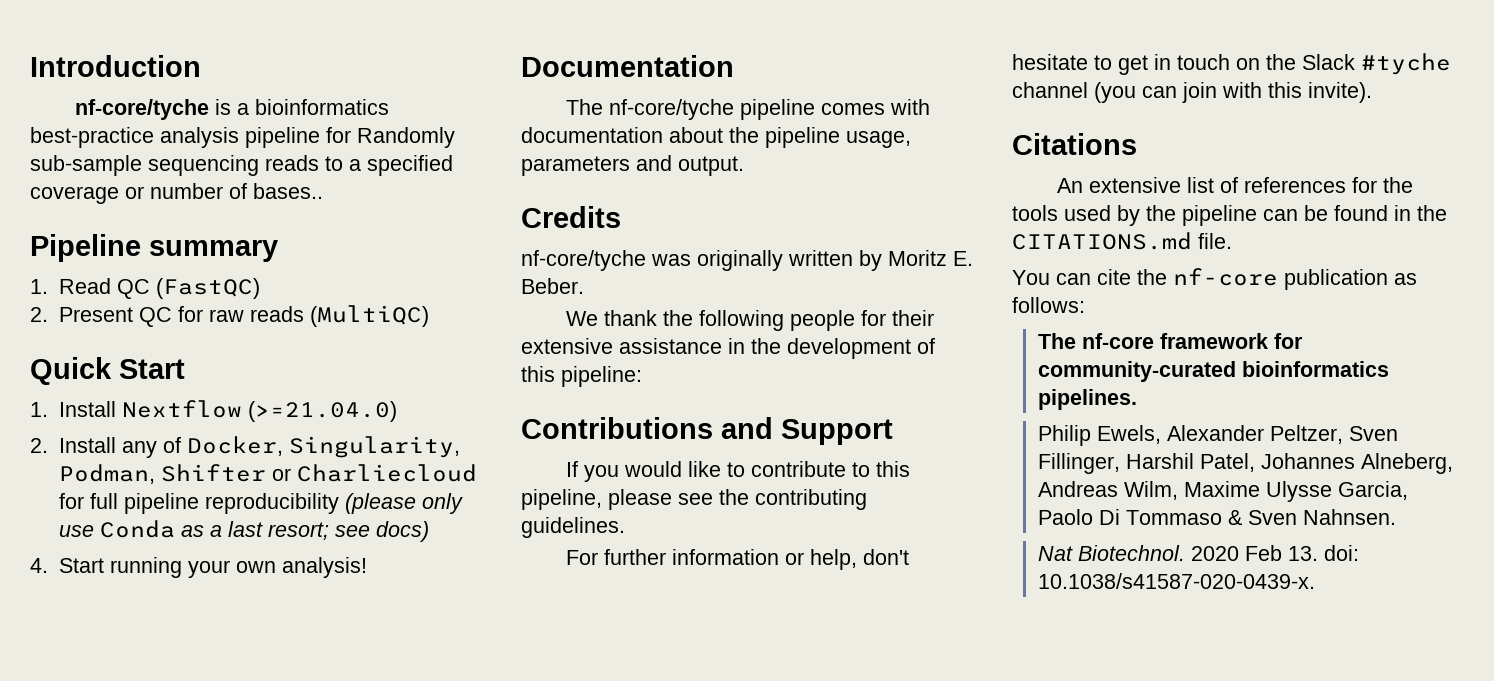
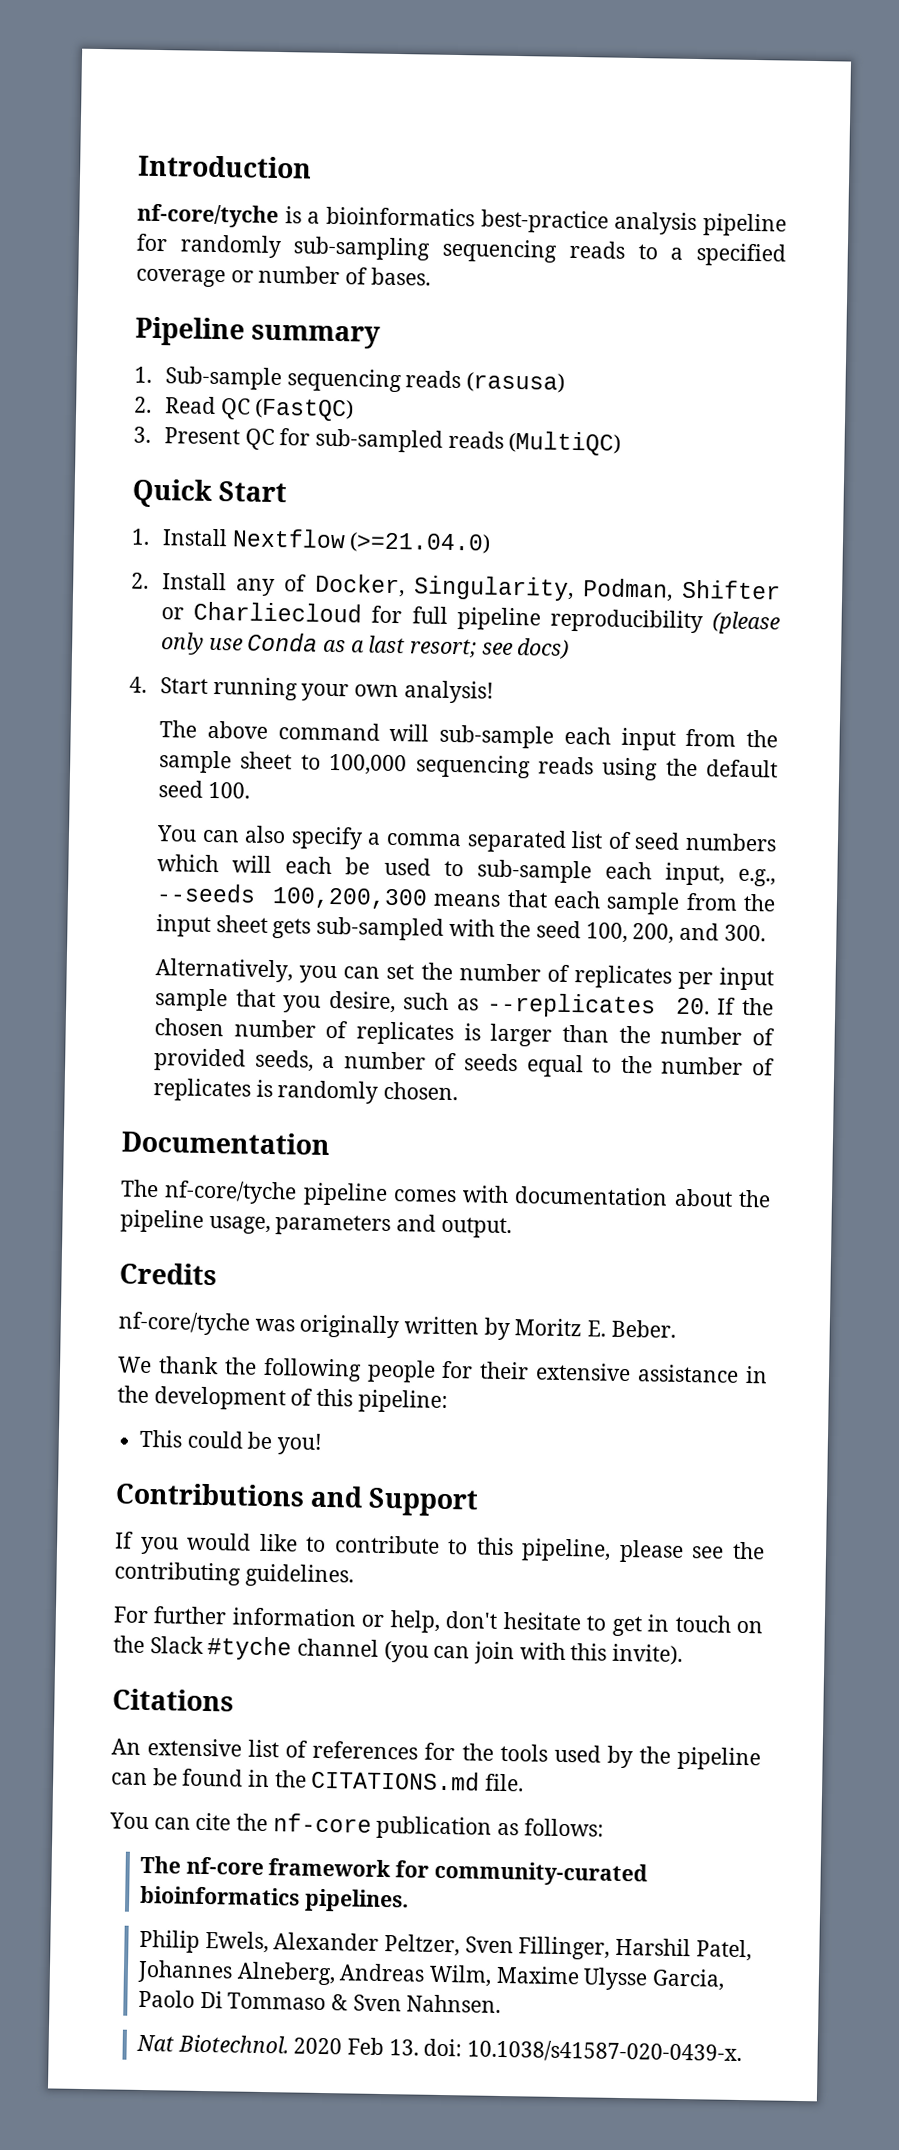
[357,127,455,148] [30,155,142,176] Randomly sub-sample -> [179,234,432,261] randomly sub-sampling
[253,183,323,199] bases.. -> [370,267,431,286] bases.
(48, 286) none -> [165,366,566,393] [134,396,152,413] Sub-sample sequencing reads (rasusa) // 2.
[30,307,48,322] 2. -> [133,426,151,443] 3.
[208,309,244,322] raw -> [315,428,444,453] sub-sampled
(367, 567) none -> [159,720,778,751] [159,750,778,781] [158,780,250,799] [156,825,777,853] [157,854,776,887] [156,883,776,915] [156,914,766,944] [155,958,774,991] [155,988,775,1019] [154,1018,775,1047] [154,1048,775,1078] [153,1078,459,1104] // The above command will sub-sample each input from the sample sheet to 100,000 sequencing reads using the default seed 100. // You can also specify a comma separated list of seed numbers which will each be used to sub-sample each input, e.g., --seeds 100,200,300 means that each sample from the input sheet gets sub-sampled with the seed 100, 200, and 300. // Alternatively, you can set the number of replicates per input sample that you desire, such as --replicates 20. If the chosen number of replicates is larger than the number of provided seeds, a number of seeds equal to the number of replicates is randomly chosen.
(642, 376) none -> [139,1429,323,1455] // This could be you!

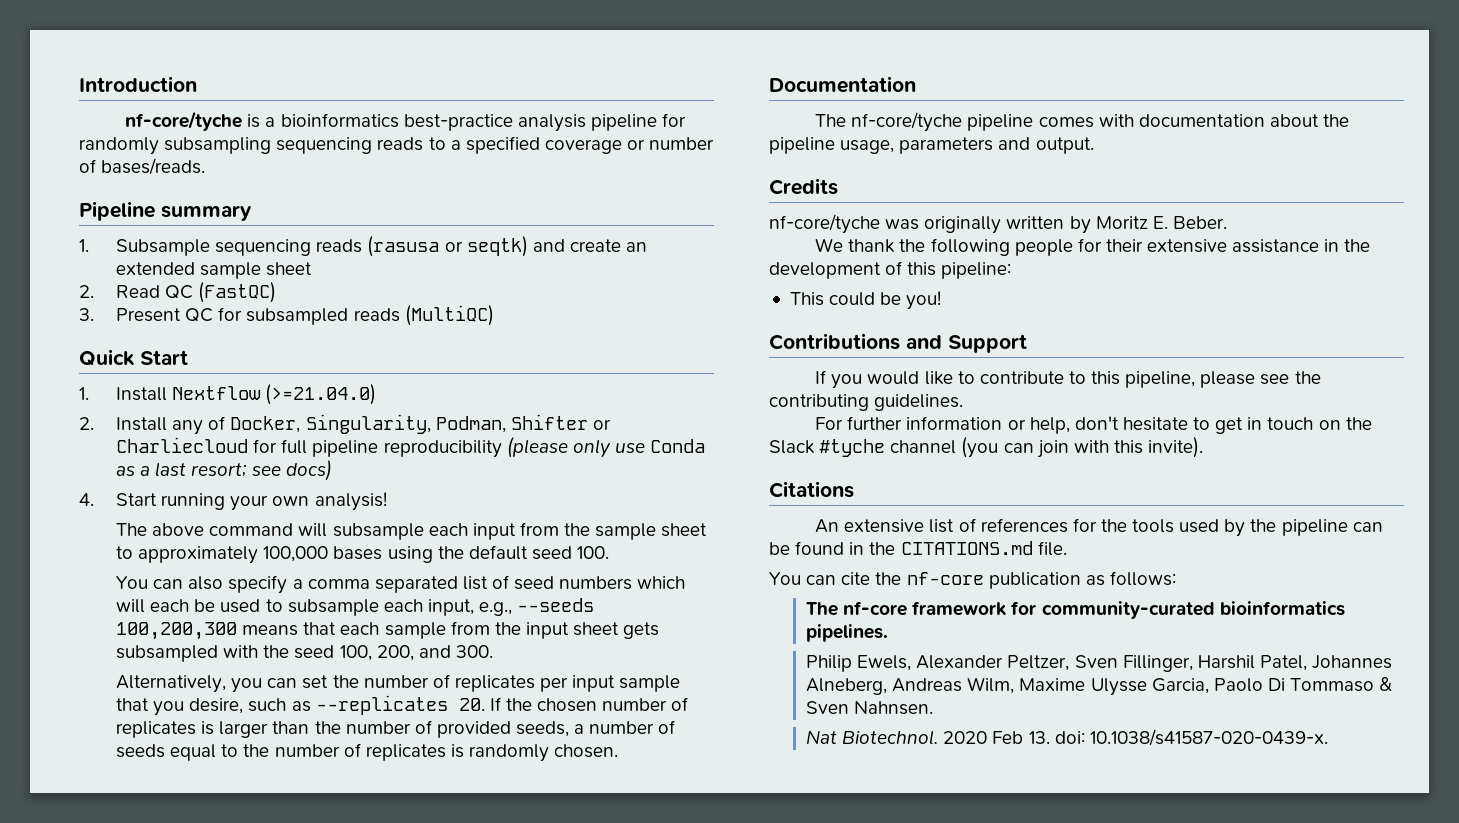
[293,236,432,261] sub-sampling -> [164,137,272,154] subsampling
[370,267,431,286] bases. -> [101,158,206,175] bases/reads.
[165,366,566,393] Sub-sample sequencing reads (rasusa) -> [116,236,648,257] [116,262,313,279] Subsample sequencing reads (rasusa or seqtk) and create an extended sample sheet
[315,428,444,453] sub-sampled -> [246,308,349,325] subsampled
[439,724,555,749] sub-sample -> [332,523,424,540] subsample
[329,753,594,779] 100,000 sequencing reads -> [138,546,383,564] approximately 100,000 bases
[476,859,592,884] sub-sample -> [287,599,379,616] subsample
[316,916,445,941] sub-sampled -> [116,645,219,662] subsampled

